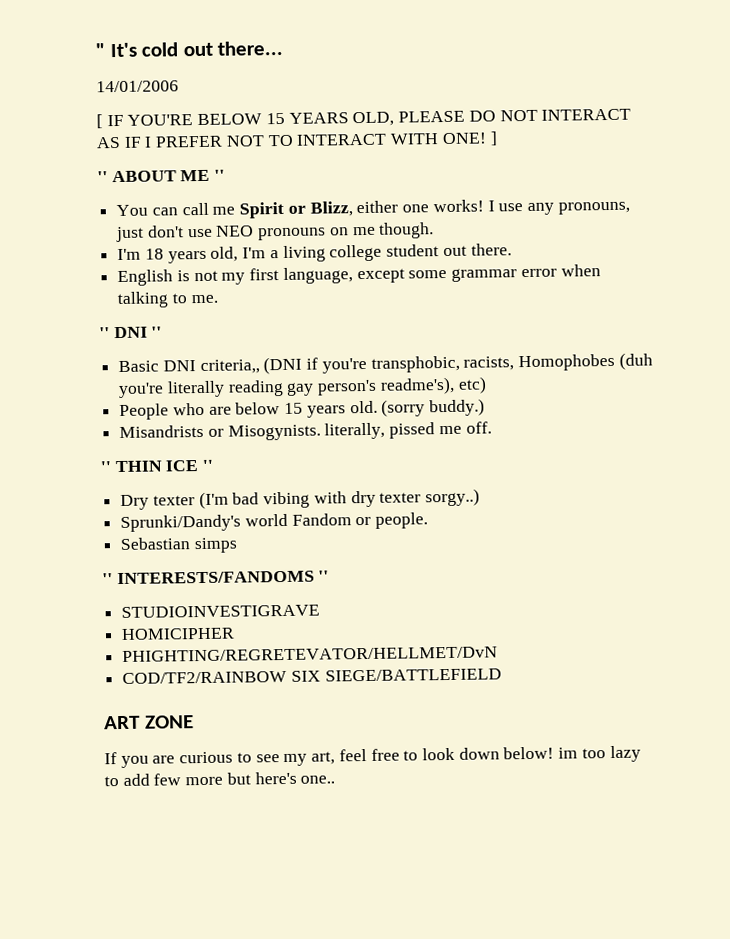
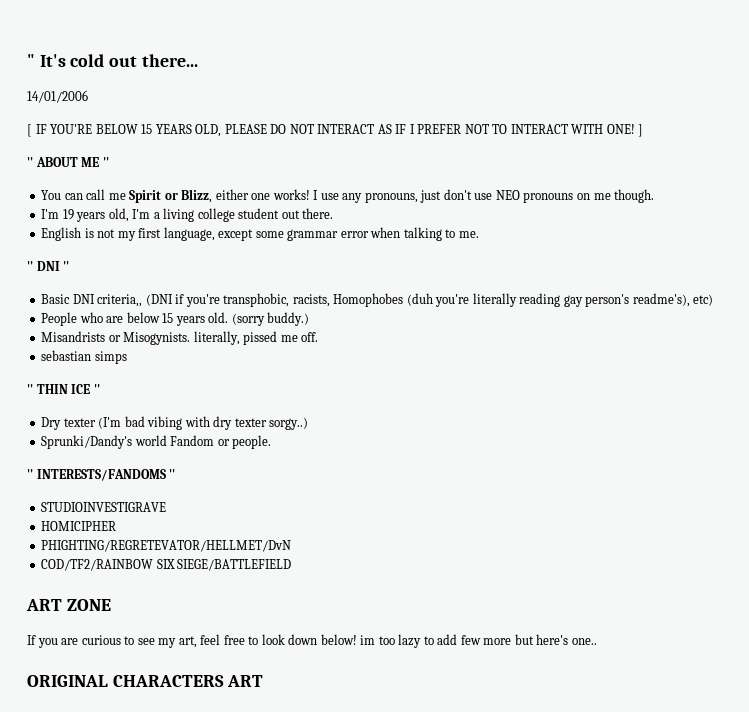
[144,248,164,260] 18 -> [62,209,74,220] 19
(492, 427) none -> [41,350,127,364] // sebastian simps
[120,537,238,554] // Sebastian simps -> (272, 442) none
(336, 779) none -> [27,675,264,687] // ORIGINAL CHARACTERS ART

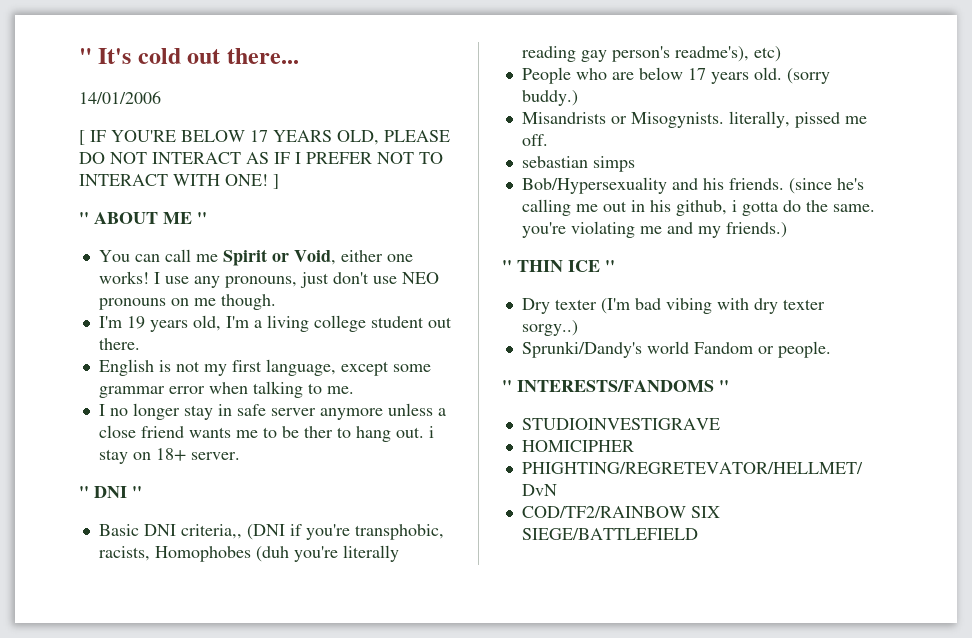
[141,124,153,134] 15 -> [250,130,268,142] 17
[181,189,213,203] Blizz, -> [293,250,336,265] Void,
(479, 234) none -> [98,403,446,420] [98,425,434,442] [98,448,240,464] // I no longer stay in safe server anymore unless a close friend wants me to be ther to hang out. i stay on 18+ server.
[162,313,174,323] 15 -> [687,68,706,80] 17
(127, 357) none -> [521,177,864,194] [521,199,875,216] [521,221,787,238] // Bob/Hypersexuality and his friends. (since he's calling me out in his github, i gotta do the same. you're violating me and my friends.)
[26,599,111,611] [27,634,597,648] [27,675,264,687] // ART ZONE // If you are curious to see my art, feel free to look down below! im too lazy to add few more but here's one.. // ORIGINAL CHARACTERS ART -> (698, 534) none

